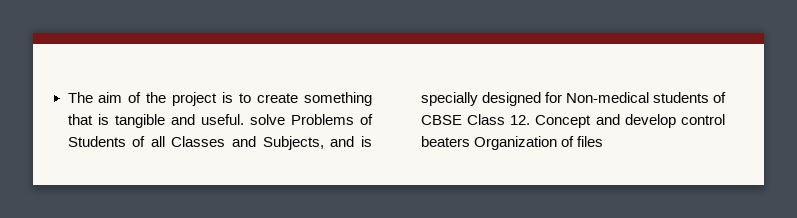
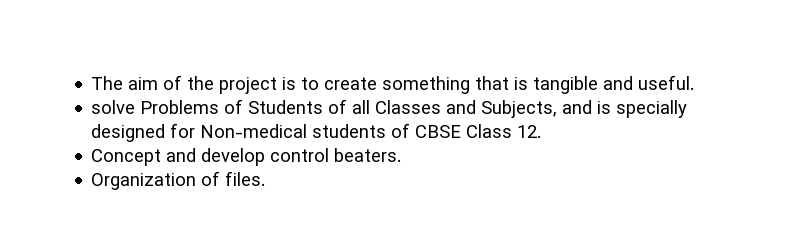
(244, 119) none -> (695, 82) //
(530, 120) none -> (542, 131) //
[420,136,470,147] beaters -> [334,148,402,162] beaters. //
[576,136,603,147] files -> [225,171,266,186] files.

